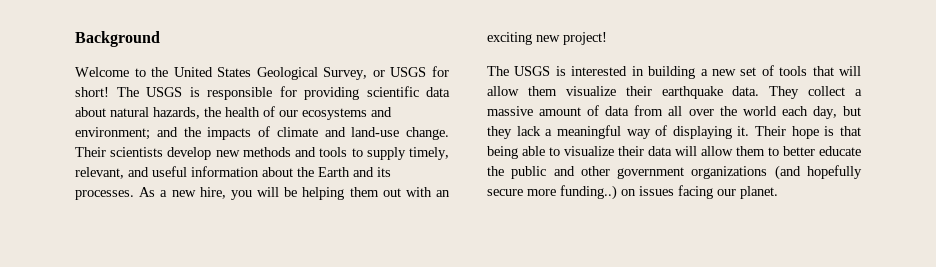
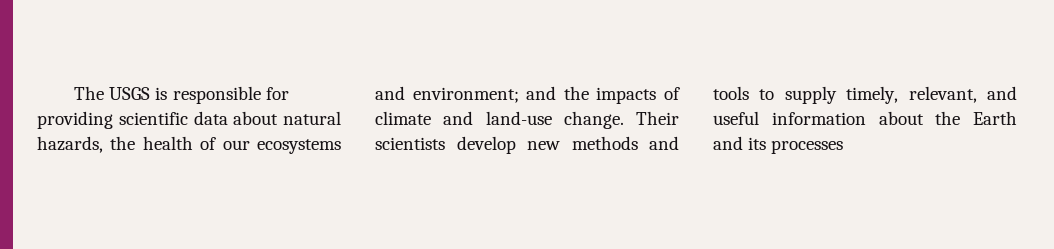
[75,31,160,47] [75,66,449,80] [75,87,109,97] Background // Welcome to the United States Geological Survey, or USGS for short! -> (74, 93) none
[75,187,451,200] [487,32,607,45] [487,65,861,79] [487,86,862,99] [487,105,861,119] [487,125,861,139] [487,146,861,159] [487,165,862,180] [487,185,778,200] processes. As a new hire, you will be helping them out with an exciting new project! // The USGS is interested in building a new set of tools that will allow them visualize their earthquake data. They collect a massive amount of data from all over the world each day, but they lack a meaningful way of displaying it. Their hope is that being able to visualize their data will allow them to better educate the public and other government organizations (and hopefully secure more funding..) on issues facing our planet. -> [771,140,844,154] processes

